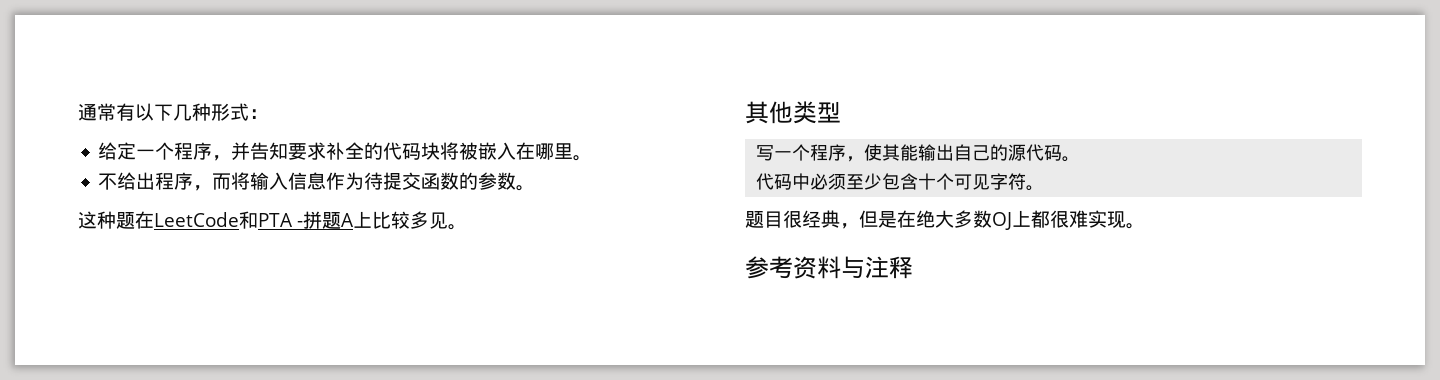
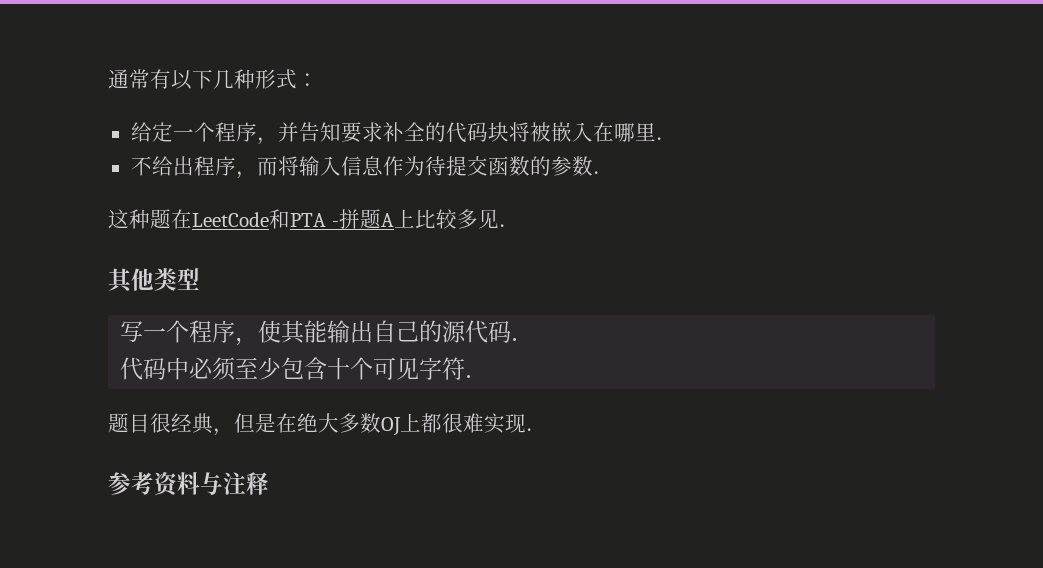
[573,155,593,161] 。 -> [655,137,677,140] ．
[516,185,536,191] 。 -> [592,171,614,174] ．
[447,224,467,230] 。 -> [498,224,520,227] ．
[1062,156,1081,162] 。 -> [511,337,535,341] ．
[1026,185,1045,191] 。 -> [465,374,489,378] ．
[1126,223,1145,229] 。 -> [526,428,547,431] ．

